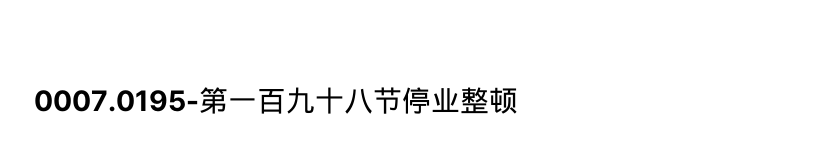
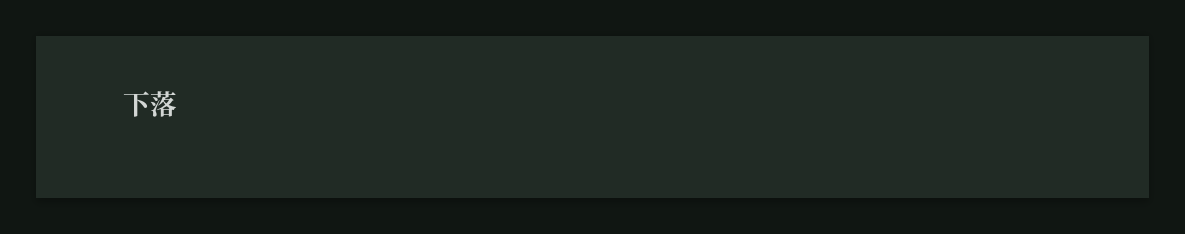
[34,87,518,114] 0007.0195-第一百九十八节停业整顿 -> [123,91,177,117] 下落

